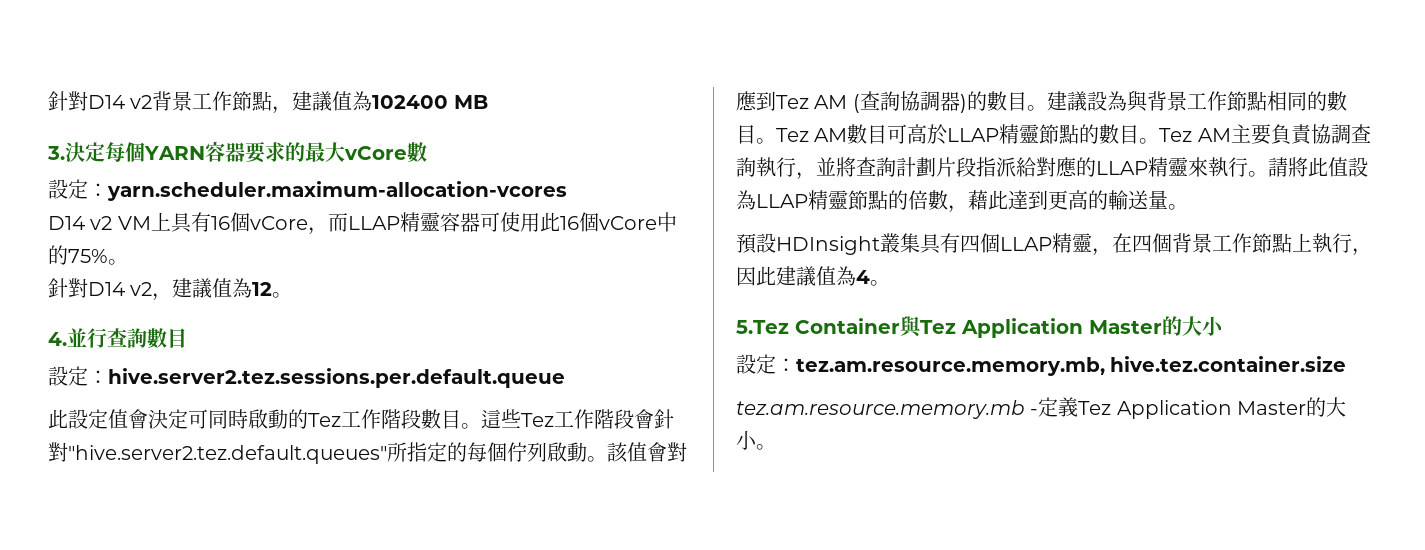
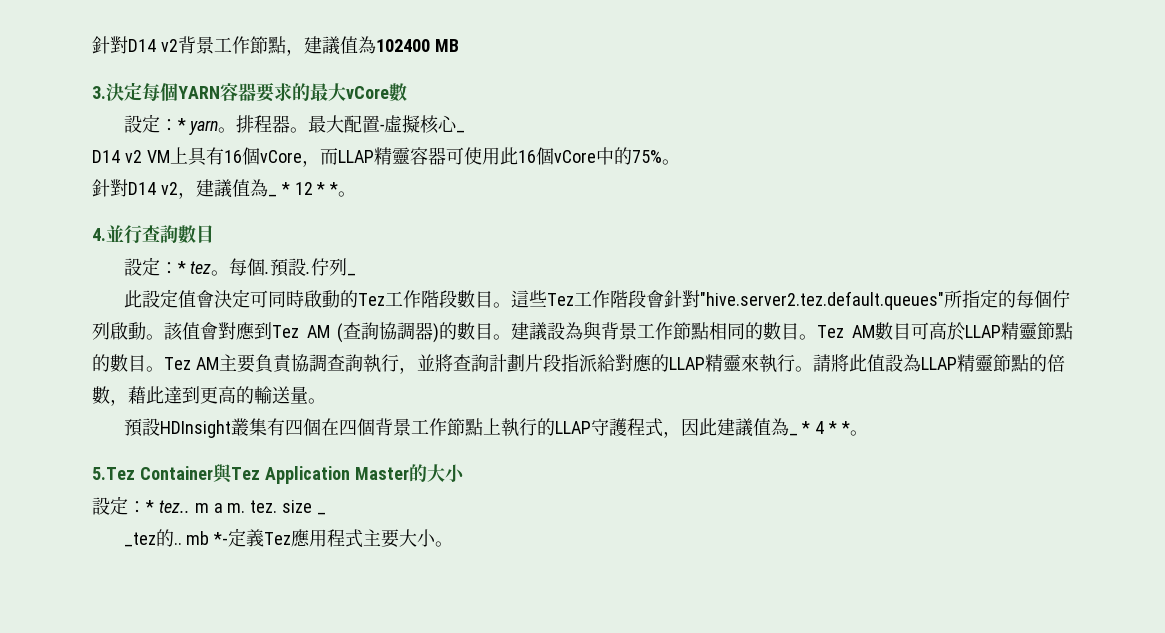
[107,181,567,201] yarn.scheduler.maximum-allocation-vcores -> [176,115,466,135] * yarn。排程器。最大配置-虛擬核心_
[252,282,273,296] 12 -> [267,182,339,197] _ * 12 * *
[108,368,565,388] hive.server2.tez.sessions.per.default.queue -> [176,258,357,277] * tez。每個.預設.佇列_
[920,233,1112,256] 具有四個LLAP精靈， -> [266,418,321,436] 有四個
[1352,248,1372,256] [736,266,870,286] ，因此建議值為4 -> [536,418,851,438] 的LLAP守護程式，因此建議值為_ * 4 * *
[796,356,1347,376] [736,397,1327,419] tez.am.resource.memory.mb, hive.tez.container.size // tez.am.resource.memory.mb -定義Tez Application Master的 -> [145,500,327,515] [123,528,400,548] * tez.. m a m. tez. size _ // _tez的.. mb *-定義Tez應用程式主要

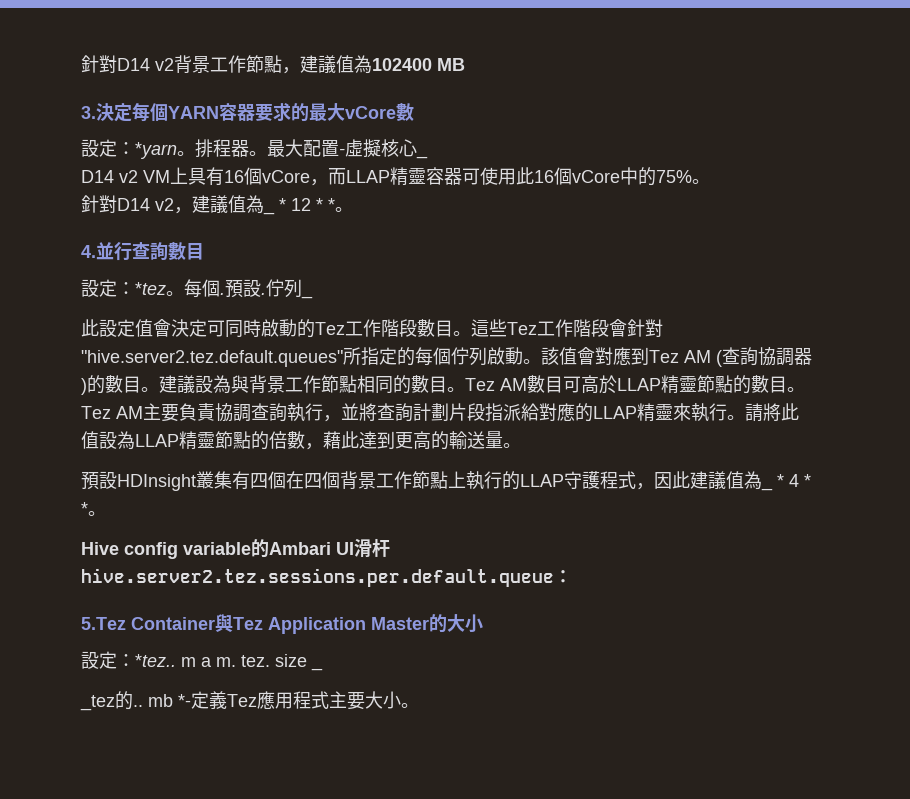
[176,118,219,135] * yarn -> [135,142,177,159] *yarn
[176,261,212,274] * tez -> [135,282,166,295] *tez
(869, 433) none -> [81,538,390,559] [81,568,572,587] // Hive config variable的Ambari UI滑杆hive.server2.tez.sessions.per.default.queue：
[145,500,190,513] * tez.. -> [135,654,176,667] *tez..

